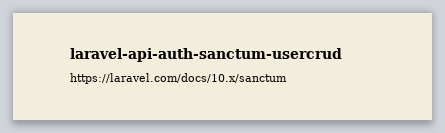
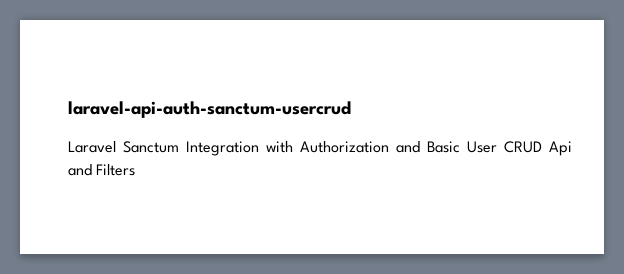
[70,73,287,84] https://laravel.com/docs/10.x/sanctum -> [68,141,572,156] [68,164,136,176] Laravel Sanctum Integration with Authorization and Basic User CRUD Api and Filters

